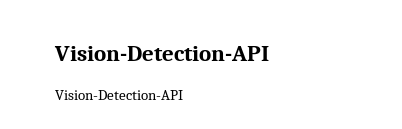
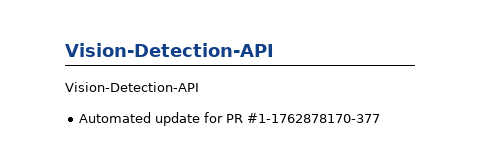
(183, 95) none -> [78,112,380,126] // Automated update for PR #1-1762878170-377

